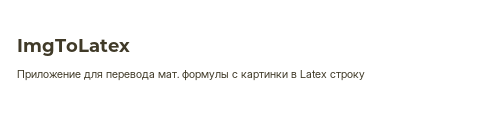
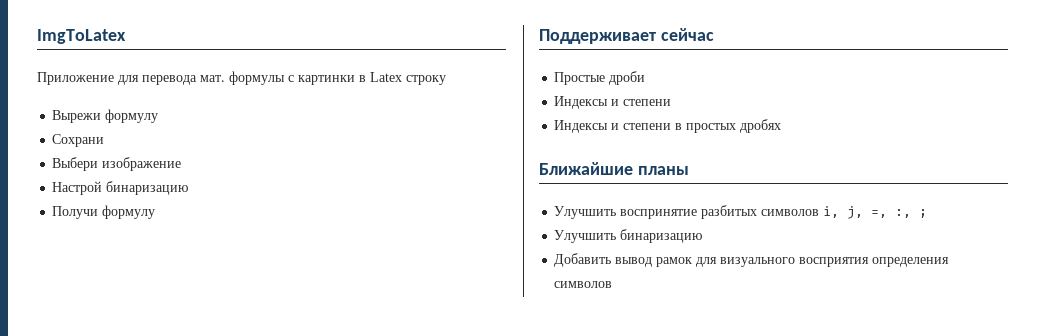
(365, 76) none -> [52,109,159,123] [52,134,105,147] [52,157,182,171] [52,181,189,195] [52,205,156,219] [539,28,714,44] [554,71,646,85] [554,96,672,109] [554,119,782,133] [539,162,689,175] [554,205,928,219] [554,229,703,243] [554,253,950,267] [554,281,613,288] // Вырежи формулу // Сохрани // Выбери изображение // Настрой бинаризацию // Получи формулу // Поддерживает сейчас // Простые дроби // Индексы и степени // Индексы и степени в простых дробях // Ближайшие планы // Улучшить воспринятие разбитых символов i, j, =, :, ; // Улучшить бинаризацию // Добавить вывод рамок для визуального восприятия определения символов

